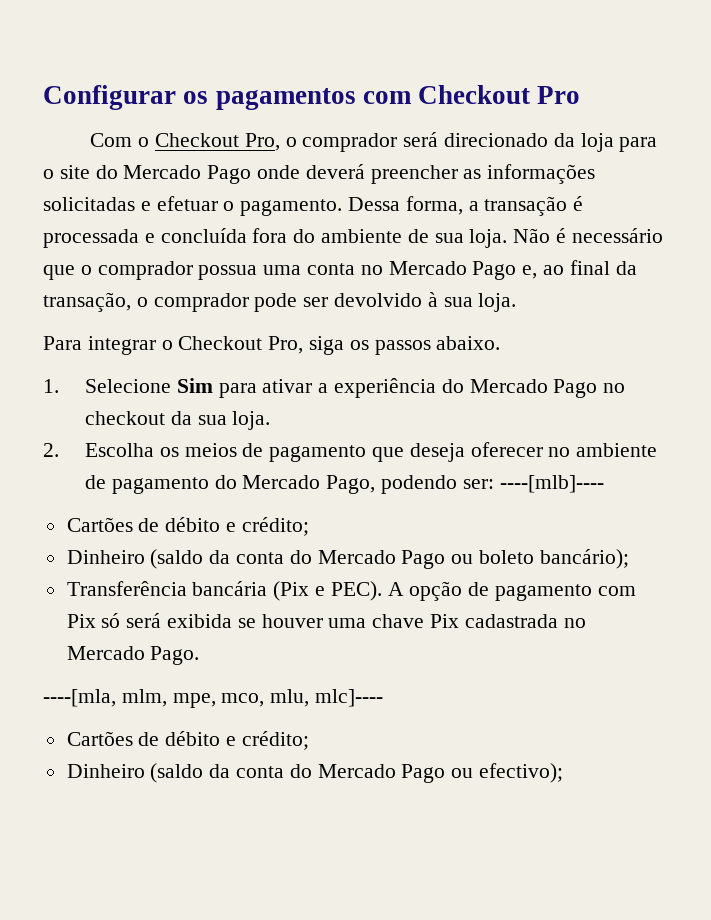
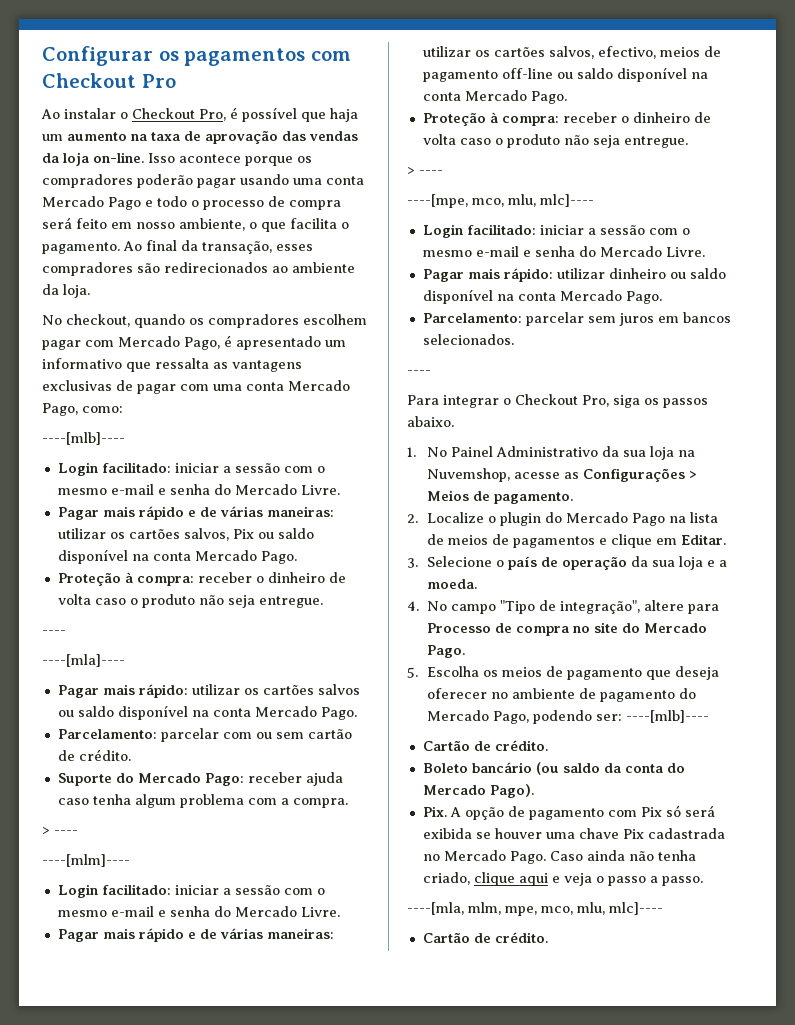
[90,132,658,152] [43,164,596,184] [43,196,584,216] [43,228,663,248] [43,260,637,280] [43,292,517,312] Com o Checkout Pro, o comprador será direcionado da loja para o site do Mercado Pago onde deverá preencher as informações solicitadas e efetuar o pagamento. Dessa forma, a transação é processada e concluída fora do ambiente de sua loja. Não é necessário que o comprador possua uma conta no Mercado Pago e, ao final da transação, o comprador pode ser devolvido à sua loja. -> [41,107,358,122] [42,131,358,144] [42,152,312,166] [42,174,364,188] [42,196,341,210] [42,217,349,232] [42,240,313,254] [42,262,355,276] [42,284,90,298] [42,314,367,328] [42,335,346,350] [42,358,302,372] [42,380,350,394] [42,403,123,416] [42,432,125,445] [57,462,325,476] [57,484,340,495] [57,506,334,520] [57,528,314,541] [57,549,297,564] [57,572,346,586] [57,594,323,608] [42,630,66,635] [42,654,125,667] [57,684,360,698] [57,705,357,720] [57,728,352,742] [57,749,131,761] [57,772,343,786] [57,794,348,808] [42,827,78,835] [42,854,130,867] [57,884,325,898] [57,906,340,917] [57,928,334,942] [422,46,721,59] [422,67,708,82] [422,90,567,104] [422,112,711,126] [422,134,688,148] [407,167,443,175] [407,194,594,208] [422,224,690,238] [422,246,705,257] [422,268,726,282] [422,289,662,304] [422,312,731,326] [422,334,514,345] [407,370,431,375] Ao instalar o Checkout Pro, é possível que haja um aumento na taxa de aprovação das vendas da loja on-line. Isso acontece porque os compradores poderão pagar usando uma conta Mercado Pago e todo o processo de compra será feito em nosso ambiente, o que facilita o pagamento. Ao final da transação, esses compradores são redirecionados ao ambiente da loja. // No checkout, quando os compradores escolhem pagar com Mercado Pago, é apresentado um informativo que ressalta as vantagens exclusivas de pagar com uma conta Mercado Pago, como: // ----[mlb]---- // Login facilitado: iniciar a sessão com o mesmo e-mail e senha do Mercado Livre. // Pagar mais rápido e de várias maneiras: utilizar os cartões salvos, Pix ou saldo disponível na conta Mercado Pago. // Proteção à compra: receber o dinheiro de volta caso o produto não seja entregue. // ---- // ----[mla]---- // Pagar mais rápido: utilizar os cartões salvos ou saldo disponível na conta Mercado Pago. // Parcelamento: parcelar com ou sem cartão de crédito. // Suporte do Mercado Pago: receber ajuda caso tenha algum problema com a compra. // > ---- // ----[mlm]---- // Login facilitado: iniciar a sessão com o mesmo e-mail e senha do Mercado Livre. // Pagar mais rápido e de várias maneiras: utilizar os cartões salvos, efectivo, meios de pagamento off-line ou saldo disponível na conta Mercado Pago. // Proteção à compra: receber o dinheiro de volta caso o produto não seja entregue. // > ---- // ----[mpe, mco, mlu, mlc]---- // Login facilitado: iniciar a sessão com o mesmo e-mail e senha do Mercado Livre. // Pagar mais rápido: utilizar dinheiro ou saldo disponível na conta Mercado Pago. // Parcelamento: parcelar sem juros em bancos selecionados. // ----
[84,378,626,398] [84,411,271,430] [43,443,59,457] Selecione Sim para ativar a experiência do Mercado Pago no checkout da sua loja. // 2. -> [426,446,695,460] [426,468,697,482] [426,490,573,504] [407,512,718,526] [426,534,726,548] [407,556,727,570] [426,579,477,589] [407,600,719,614] [426,622,707,636] [426,645,465,658] [407,667,418,678] No Painel Administrativo da sua loja na Nuvemshop, acesse as Configurações > Meios de pagamento. // 2. Localize o plugin do Mercado Pago na lista de meios de pagamentos e clique em Editar. // 3. Selecione o país de operação da sua loja e a moeda. // 4. No campo "Tipo de integração", altere para Processo de compra no site do Mercado Pago. // 5.
[66,517,309,536] [66,549,629,569] [66,581,382,601] Cartões de débito e crédito; // Dinheiro (saldo da conta do Mercado Pago ou boleto bancário); // Transferência bancária (Pix e PEC). -> [422,740,548,751] [422,762,685,775] [422,784,534,798] [422,806,447,817] Cartão de crédito. // Boleto bancário (ou saldo da conta do Mercado Pago). // Pix.
(200, 655) none -> [549,850,696,861] [422,872,703,886] Caso ainda não tenha criado, clique aqui e veja o passo a passo.
[66,731,309,750] [66,763,564,783] Cartões de débito e crédito; // Dinheiro (saldo da conta do Mercado Pago ou efectivo); -> [422,932,548,943] Cartão de crédito.

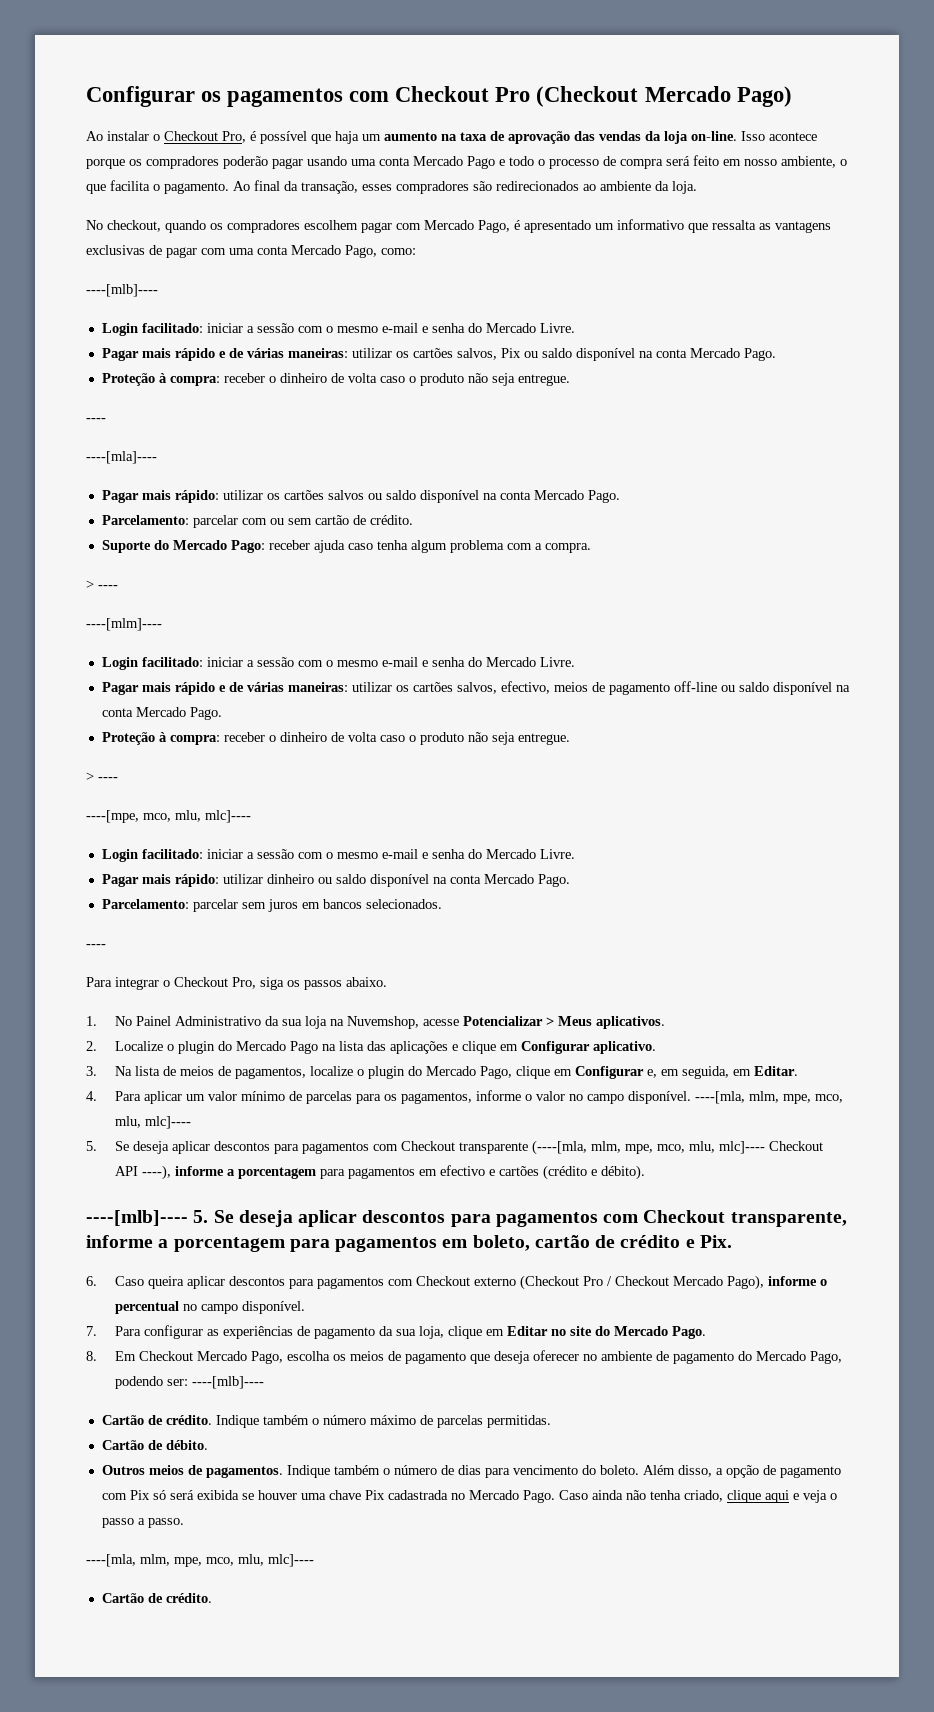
(176, 81) none -> [536,86,792,107] (Checkout Mercado Pago)
[563,468,697,482] [426,490,573,504] as Configurações > Meios de pagamento. -> [462,1016,665,1029] Potencializar > Meus aplicativos.
[426,534,726,548] [407,556,727,570] [426,579,477,589] [407,600,719,614] [426,623,569,636] de meios de pagamentos e clique em Editar. // 3. Selecione o país de operação da sua loja e a moeda. // 4. No campo "Tipo de integração", altere para Processo de compra -> [366,1041,656,1054] [86,1066,798,1079] [86,1090,843,1104] [114,1116,191,1129] [86,1140,823,1155] [114,1165,645,1180] [86,1210,847,1227] [86,1235,732,1252] [86,1275,827,1290] [114,1301,305,1314] [86,1325,548,1339] das aplicações e clique em Configurar aplicativo. // 3. Na lista de meios de pagamentos, localize o plugin do Mercado Pago, clique em Configurar e, em seguida, em Editar. // 4. Para aplicar um valor mínimo de parcelas para os pagamentos, informe o valor no campo disponível. ----[mla, mlm, mpe, mco, mlu, mlc]---- // 5. Se deseja aplicar descontos para pagamentos com Checkout transparente (----[mla, mlm, mpe, mco, mlu, mlc]---- Checkout API ----), informe a porcentagem para pagamentos em efectivo e cartões (crédito e débito). // ----[mlb]---- 5. Se deseja aplicar descontos para pagamentos com Checkout transparente, informe a porcentagem para pagamentos em boleto, cartão de crédito e Pix. // 6. Caso queira aplicar descontos para pagamentos com Checkout externo (Checkout Pro / Checkout Mercado Pago), informe o percentual no campo disponível. // 7. Para configurar as experiências de pagamento da sua loja, clique em Editar
[407,666,479,678] 5. Escolha -> [86,1351,330,1364] 8. Em Checkout Mercado Pago, escolha
[422,762,685,775] [422,784,534,798] [422,806,461,817] // Boleto bancário (ou saldo da conta do Mercado Pago). // Pix. A -> [215,1415,551,1428] [101,1440,208,1450] [101,1465,723,1478] Indique também o número máximo de parcelas permitidas. // Cartão de débito. // Outros meios de pagamentos. Indique também o número de dias para vencimento do boleto. Além disso, a

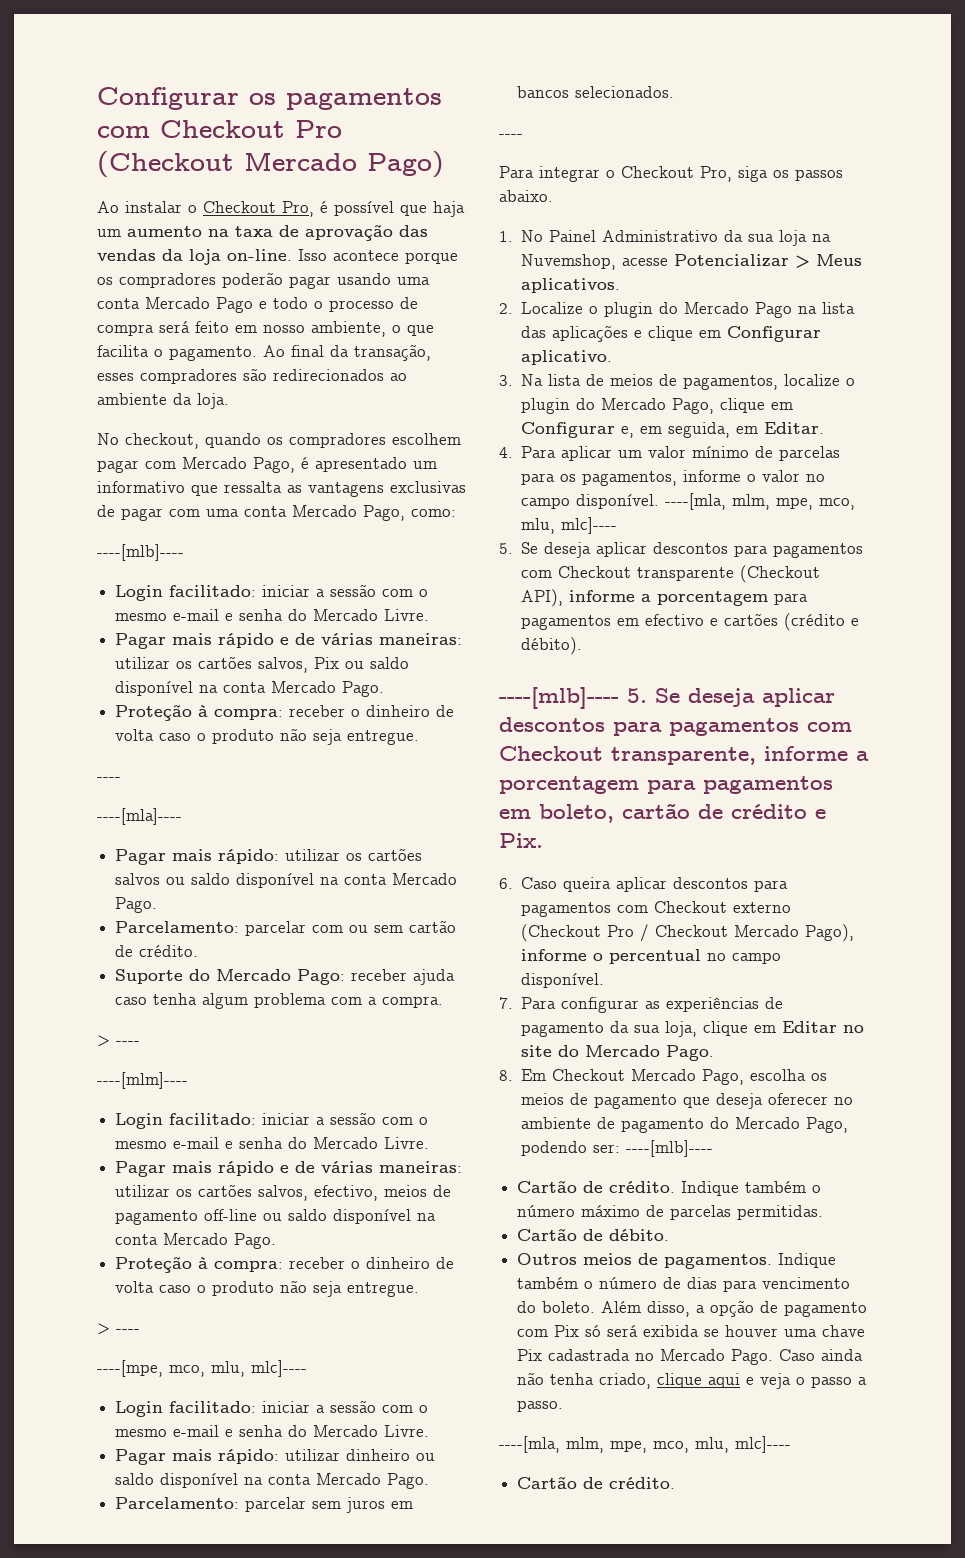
[531,1140,823,1155] [114,1165,171,1180] (----[mla, mlm, mpe, mco, mlu, mlc]---- Checkout API ----), -> [740,565,821,583] [521,589,564,607] (Checkout API),

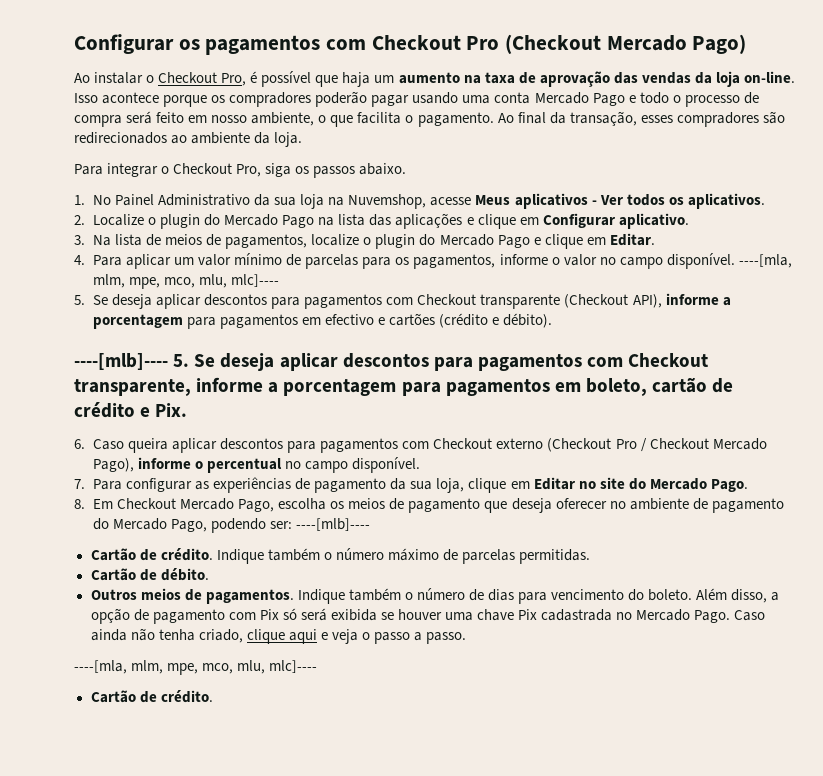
[97,433,461,449] [97,457,437,473] [97,481,466,497] [97,505,456,521] [97,544,184,561] [115,584,429,601] [115,609,430,621] [115,633,463,649] [115,656,410,673] [115,681,385,697] [115,704,455,721] [115,728,420,745] [97,777,121,781] [97,808,182,825] [115,848,423,865] [115,873,458,888] [115,897,158,913] [115,920,457,936] [115,945,199,957] [115,969,456,985] [115,993,444,1009] [97,1035,140,1047] [97,1072,188,1089] [115,1112,429,1129] [115,1137,430,1149] [115,1161,463,1177] [115,1184,452,1201] [115,1209,437,1225] [115,1233,277,1249] [115,1256,455,1273] [115,1280,420,1297] [97,1323,140,1335] [97,1360,307,1377] [115,1400,429,1417] [115,1425,430,1437] [115,1449,436,1465] [115,1473,430,1489] [115,1497,414,1513] [517,86,675,98] [499,134,523,138] // No checkout, quando os compradores escolhem pagar com Mercado Pago, é apresentado um informativo que ressalta as vantagens exclusivas de pagar com uma conta Mercado Pago, como: // ----[mlb]---- // Login facilitado: iniciar a sessão com o mesmo e-mail e senha do Mercado Livre. // Pagar mais rápido e de várias maneiras: utilizar os cartões salvos, Pix ou saldo disponível na conta Mercado Pago. // Proteção à compra: receber o dinheiro de volta caso o produto não seja entregue. // ---- // ----[mla]---- // Pagar mais rápido: utilizar os cartões salvos ou saldo disponível na conta Mercado Pago. // Parcelamento: parcelar com ou sem cartão de crédito. // Suporte do Mercado Pago: receber ajuda caso tenha algum problema com a compra. // > ---- // ----[mlm]---- // Login facilitado: iniciar a sessão com o mesmo e-mail e senha do Mercado Livre. // Pagar mais rápido e de várias maneiras: utilizar os cartões salvos, efectivo, meios de pagamento off-line ou saldo disponível na conta Mercado Pago. // Proteção à compra: receber o dinheiro de volta caso o produto não seja entregue. // > ---- // ----[mpe, mco, mlu, mlc]---- // Login facilitado: iniciar a sessão com o mesmo e-mail e senha do Mercado Livre. // Pagar mais rápido: utilizar dinheiro ou saldo disponível na conta Mercado Pago. // Parcelamento: parcelar sem juros em bancos selecionados. // ---- -> (303, 139) none
[674,254,863,268] Potencializar > Meus -> [475,193,684,209] Meus aplicativos - Ver todos os
[672,398,794,414] [521,422,731,438] Pago, clique em Configurar e, em seguida, -> [497,234,583,249] Pago e clique

